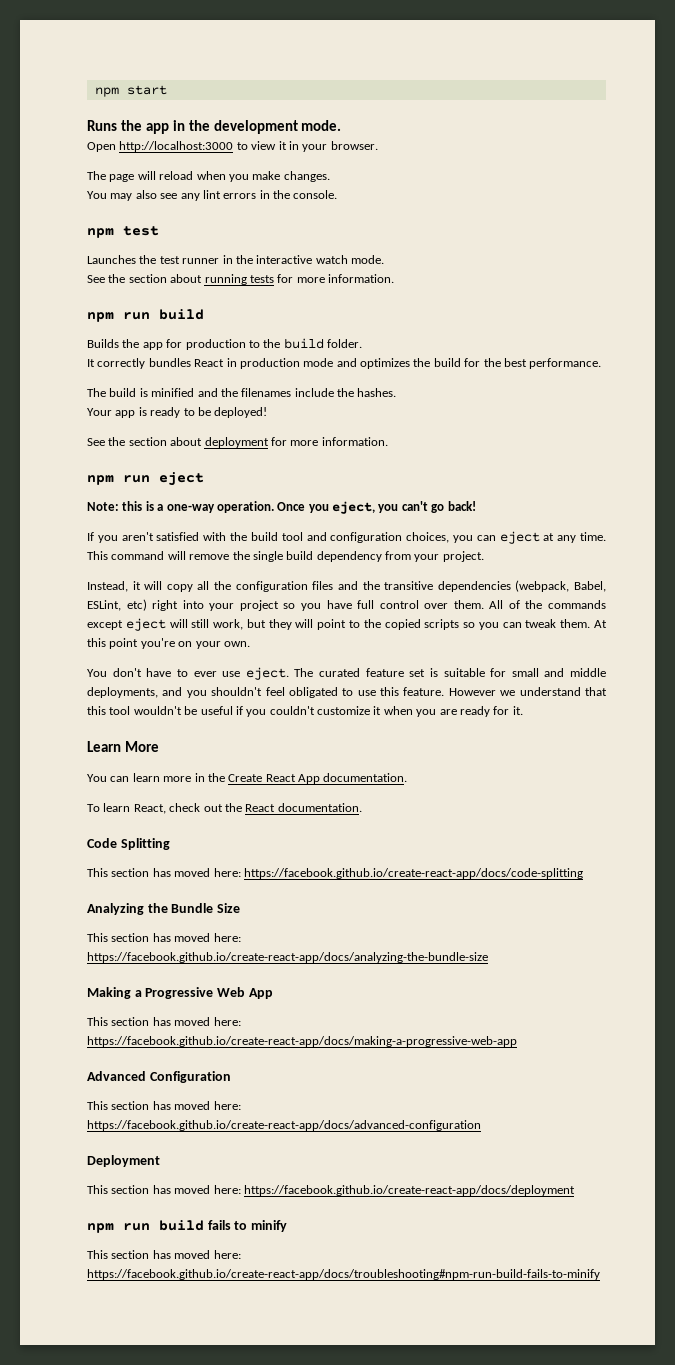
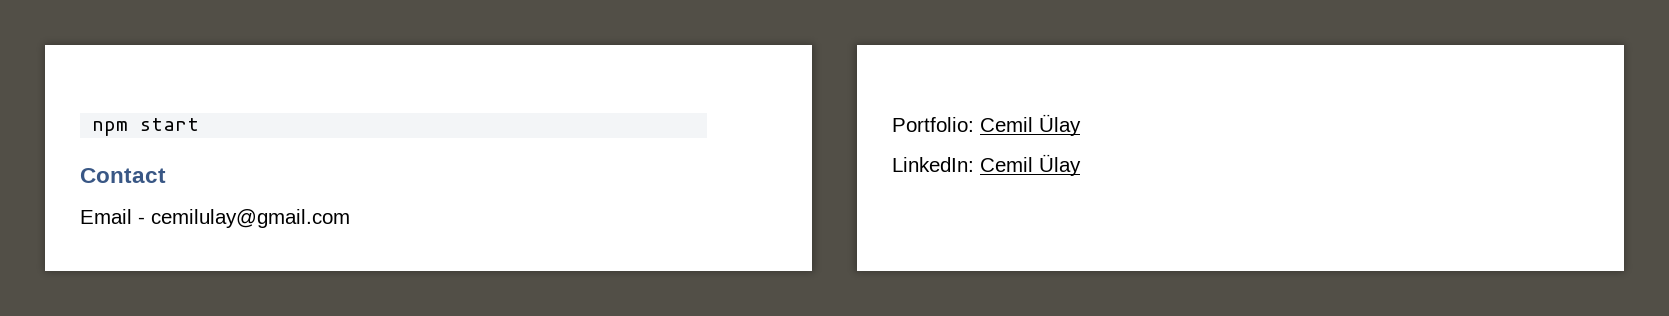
[87,120,342,134] [87,141,378,152] [87,171,330,182] [87,190,338,201] [87,226,159,238] [87,255,384,264] [87,274,394,285] [87,309,204,322] [87,338,362,350] [87,358,602,369] [87,388,397,397] [87,407,268,418] [87,437,388,448] [87,472,204,486] [87,501,476,514] [87,531,606,544] [87,551,484,562] [87,580,607,592] [87,599,606,611] [87,618,607,631] [87,638,250,649] [87,667,606,680] [87,687,607,698] [87,706,523,717] [87,741,159,752] [87,773,408,784] [87,803,362,814] [87,838,170,850] [87,868,583,879] [87,903,240,915] [87,933,241,942] [87,952,488,963] [87,987,273,999] [87,1017,241,1026] [87,1036,517,1047] [87,1071,231,1083] [87,1101,241,1110] [87,1120,481,1131] [87,1155,160,1167] [87,1185,575,1196] [87,1220,287,1233] [87,1250,241,1259] [87,1269,600,1280] Runs the app in the development mode. // Open http://localhost:3000 to view it in your browser. // The page will reload when you make changes. // You may also see any lint errors in the console. // npm test // Launches the test runner in the interactive watch mode. // See the section about running tests for more information. // npm run build // Builds the app for production to the build folder. // It correctly bundles React in production mode and optimizes the build for the best performance. // The build is minified and the filenames include the hashes. // Your app is ready to be deployed! // See the section about deployment for more information. // npm run eject // Note: this is a one-way operation. Once you eject, you can't go back! // If you aren't satisfied with the build tool and configuration choices, you can eject at any time. This command will remove the single build dependency from your project. // Instead, it will copy all the configuration files and the transitive dependencies (webpack, Babel, ESLint, etc) right into your project so you have full control over them. All of the commands except eject will still work, but they will point to the copied scripts so you can tweak them. At this point you're on your own. // You don't have to ever use eject. The curated feature set is suitable for small and middle deployments, and you shouldn't feel obligated to use this feature. However we understand that this tool wouldn't be useful if you couldn't customize it when you are ready for it. // Learn More // You can learn more in the Create React App documentation. // To learn React, check out the React documentation. // Code Splitting // This section has moved here: https://facebook.github.io/create-react-app/docs/code-splitting // Analyzing the Bundle Size // This section has moved here: https://facebook.github.io/create-react-app/docs/analyzing-the-bundle-size // Making a Progressive Web App // This section has moved here: https://facebook.github.io/create-react-app/docs/making-a-progressive-web-app // Advanced Configuration // This section has moved here: https://facebook.github.io/create-react-app/docs/advanced-configuration // Deployment // This section has moved here: https://facebook.github.io/create-react-app/docs/deployment // npm run build fails to minify // This section has moved here: https://facebook.github.io/create-react-app/docs/troubleshooting#npm-run-build-fails-to-minify -> [80,168,166,183] [80,209,350,228] [892,114,1081,136] [892,154,1081,176] Contact // Email - cemilulay@gmail.com // Portfolio: Cemil Ülay // LinkedIn: Cemil Ülay

